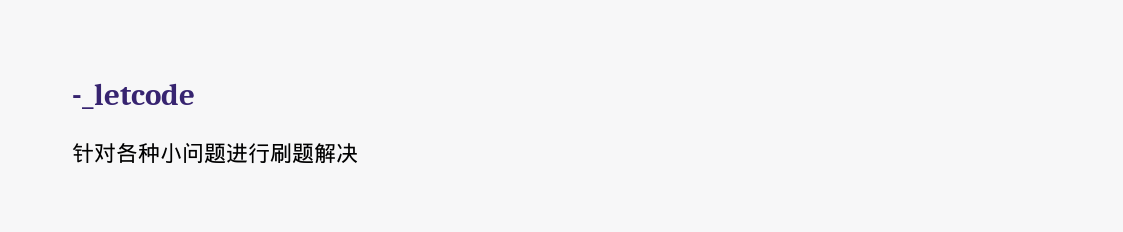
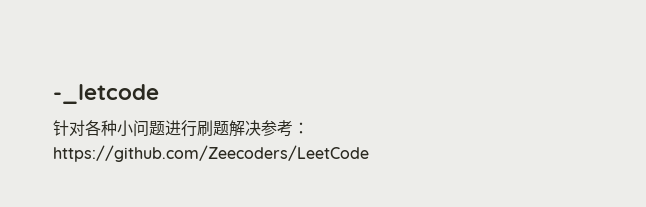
(358, 153) none -> [261,120,309,137] [53,145,369,162] 参考：https://github.com/Zeecoders/LeetCode

